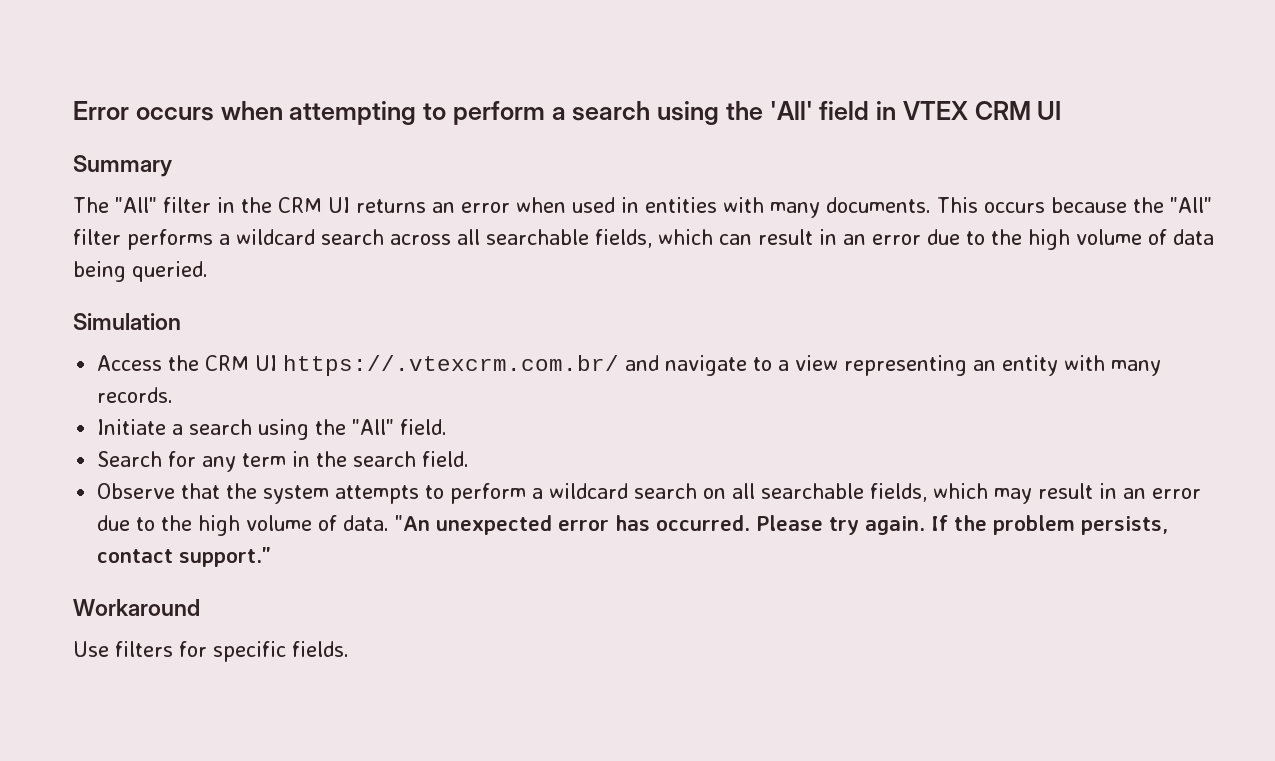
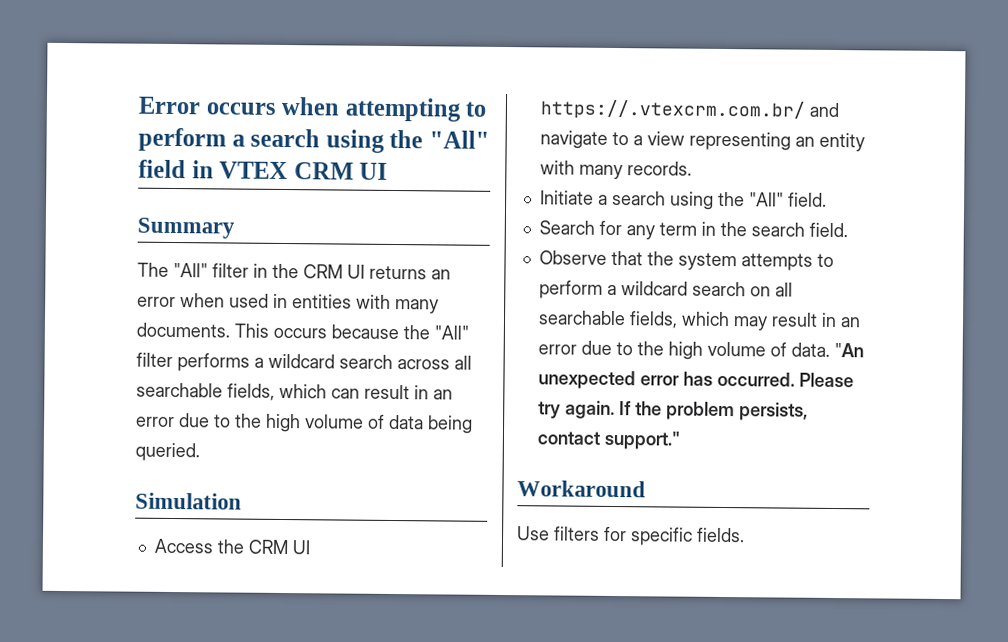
[769,101,813,120] 'All' -> [429,130,491,149] "All"

